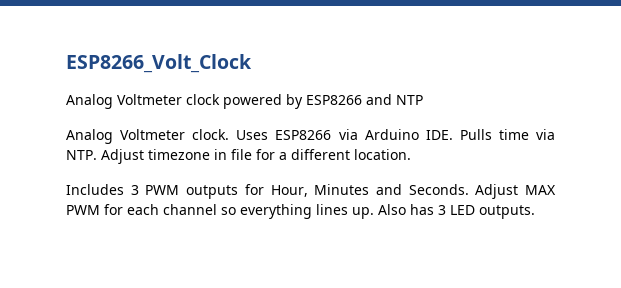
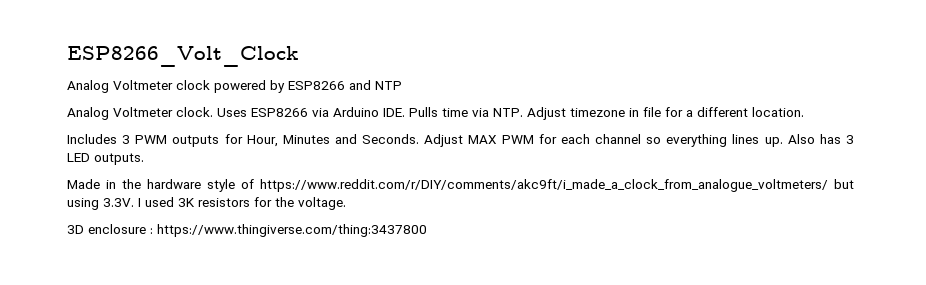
(535, 212) none -> [67,179,854,192] [67,197,346,210] [67,224,427,237] // Made in the hardware style of https://www.reddit.com/r/DIY/comments/akc9ft/i_made_a_clock_from_analogue_voltmeters/ but using 3.3V. I used 3K resistors for the voltage. // 3D enclosure : https://www.thingiverse.com/thing:3437800

